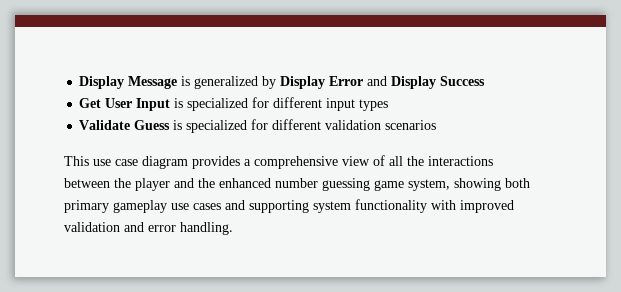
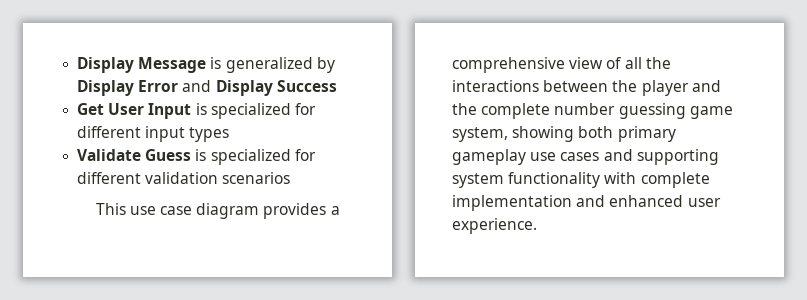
[219,178,271,188] enhanced -> [481,103,551,119] complete
[460,200,514,213] [64,222,233,235] improved validation and error handling. -> [640,172,710,188] [452,195,721,211] [452,218,537,234] complete implementation and enhanced user experience.

